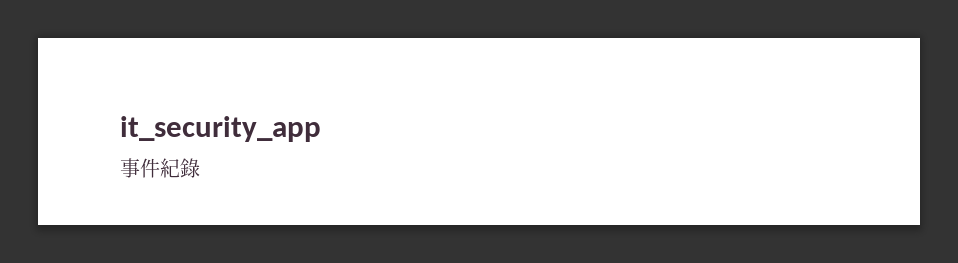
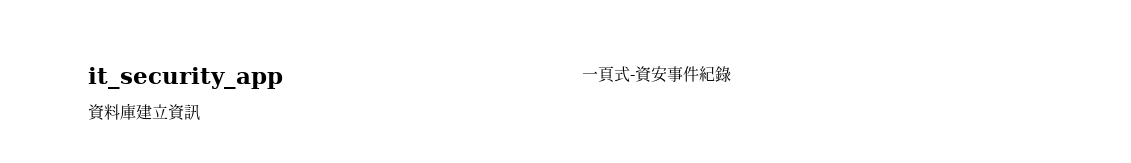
(321, 129) none -> [88,103,200,121] [582,66,667,83] 資料庫建立資訊 // 一頁式-資安

